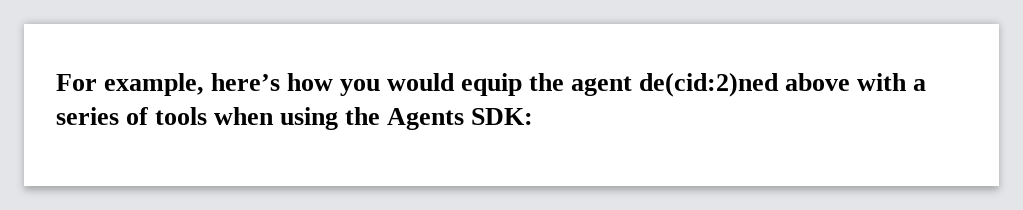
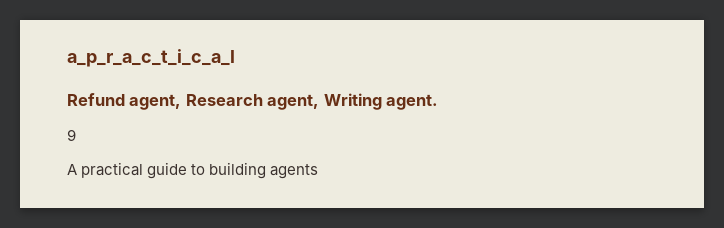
[56,72,927,97] [56,107,534,130] For example, here’s how you would equip the agent de(cid:2)ned above with a series of tools when using the Agents SDK: -> [67,49,235,67] [67,93,439,110] [67,129,76,141] [67,162,319,179] a_p_r_a_c_t_i_c_a_l // Refund agent, Research agent, Writing agent. // 9 // A practical guide to building agents

